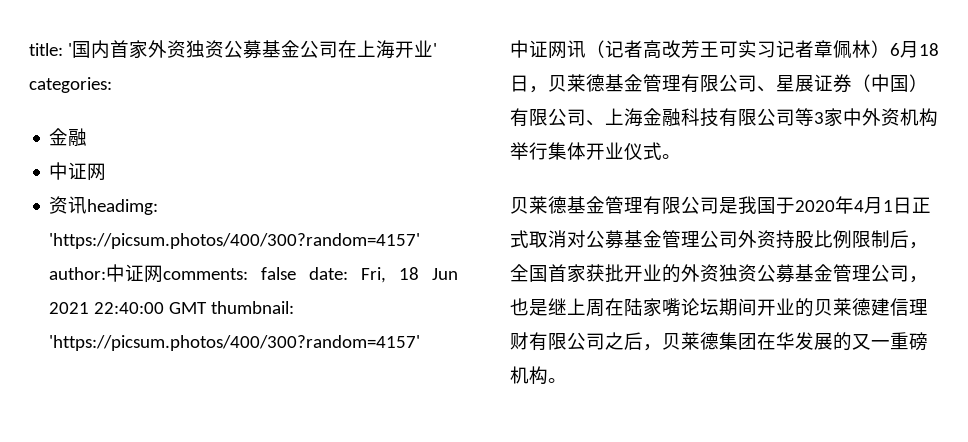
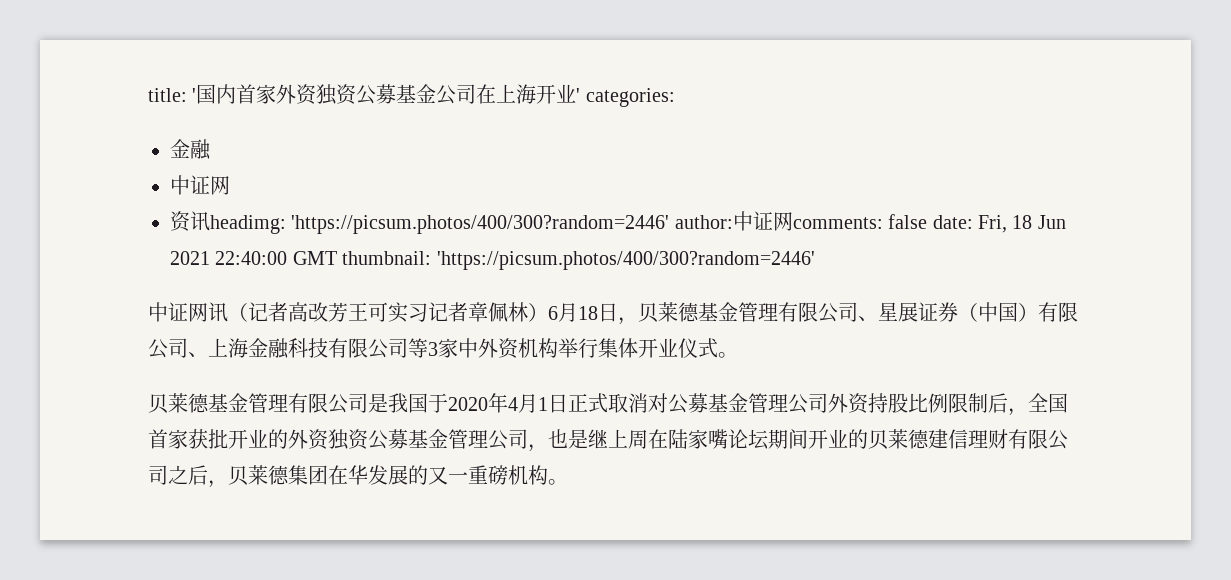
[49,233,421,249] 'https://picsum.photos/400/300?random=4157' -> [291,215,670,234] 'https://picsum.photos/400/300?random=2446'
[49,335,421,351] 'https://picsum.photos/400/300?random=4157' -> [436,251,815,270] 'https://picsum.photos/400/300?random=2446'

